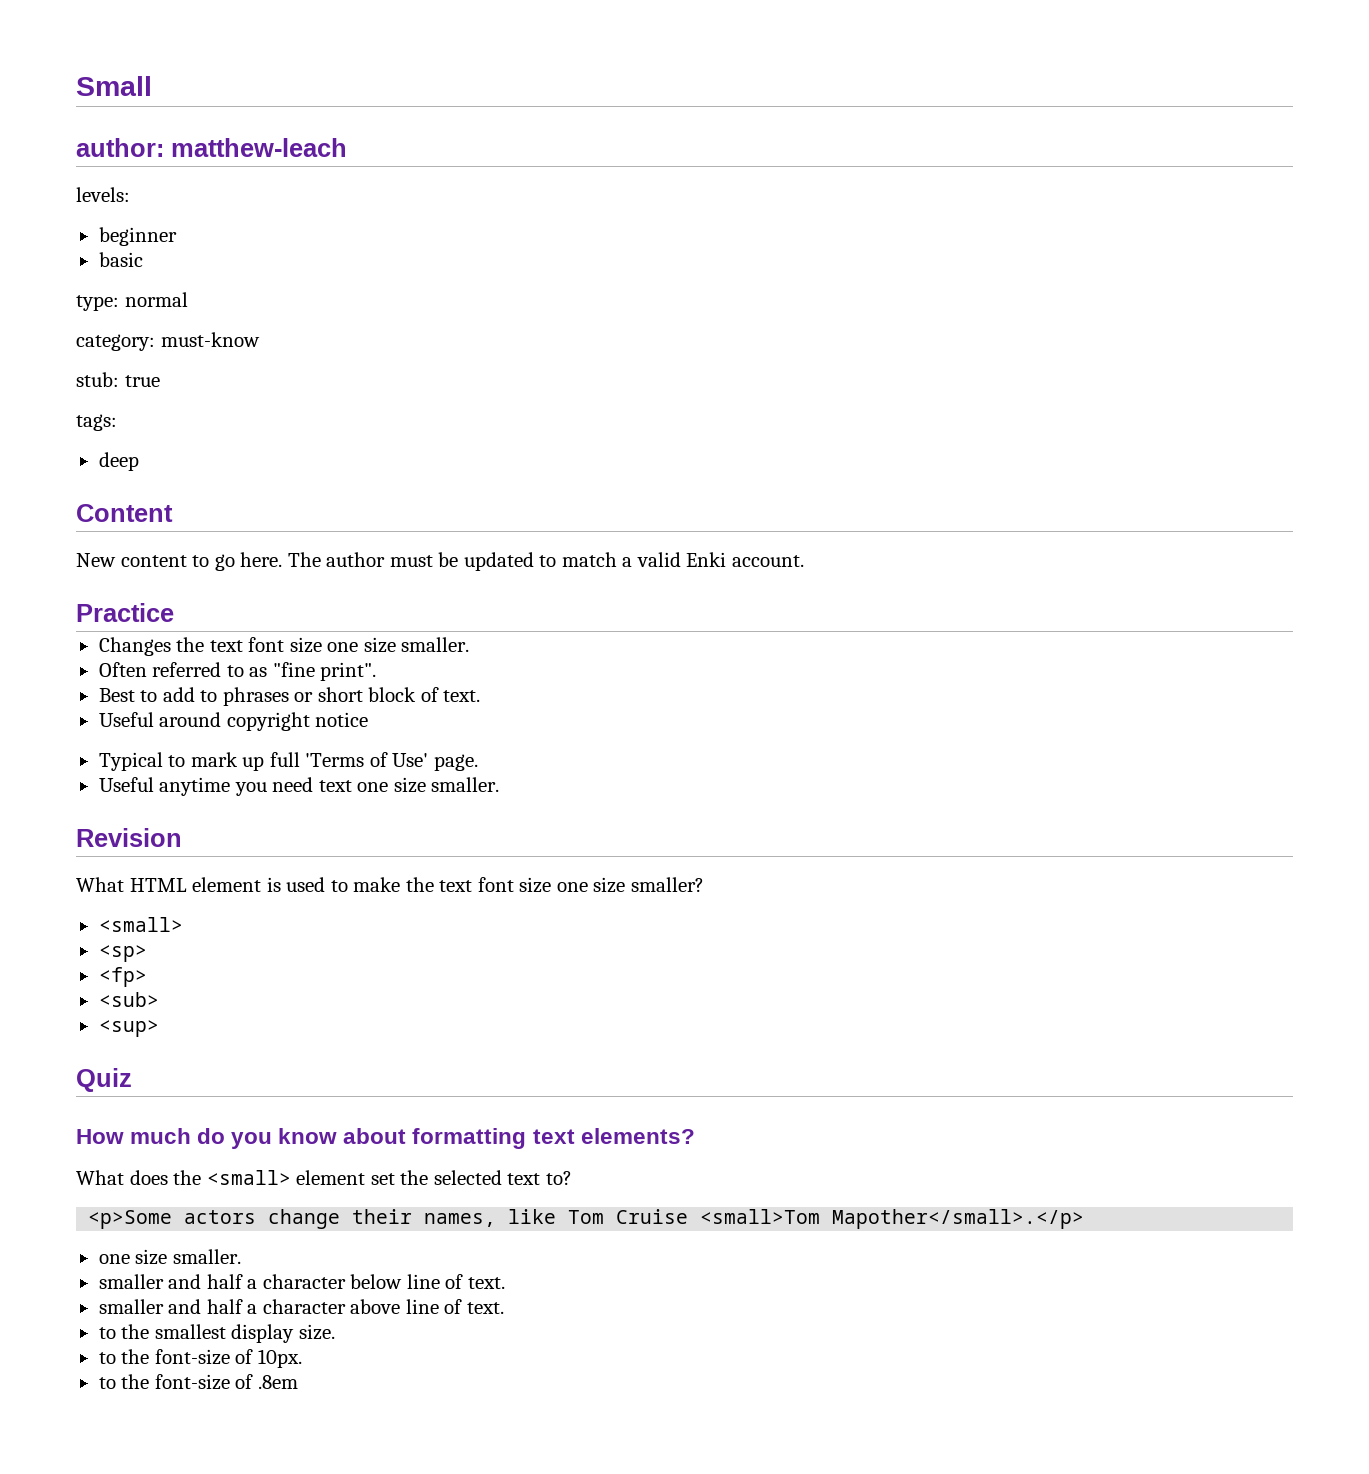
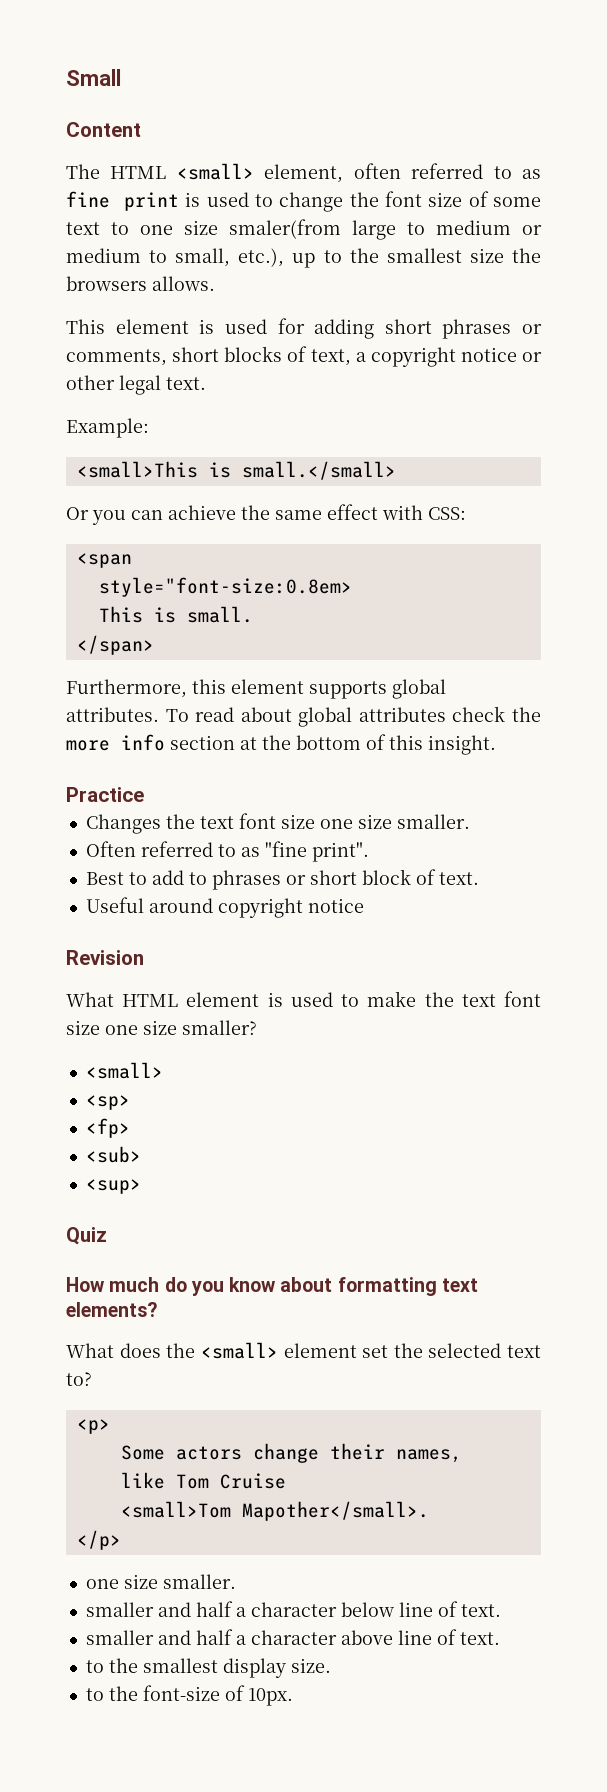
[76,138,347,157] [76,187,130,202] [98,227,177,246] [98,252,143,267] [76,292,188,311] [76,332,260,351] [76,372,160,387] [76,414,117,431] [98,452,139,471] [76,504,173,522] [76,552,805,571] author: matthew-leach // levels: // beginner // basic // type: normal // category: must-know // stub: true // tags: // deep // Content // New content to go here. The author must be updated to match a valid Enki account. -> [66,122,141,137] [66,163,541,183] [66,191,541,212] [66,219,542,240] [66,248,541,268] [66,276,215,291] [66,318,542,339] [66,346,542,367] [66,375,206,395] [66,418,149,438] [76,461,396,480] [66,504,466,525] [76,553,132,568] [98,577,352,597] [98,606,253,623] [76,635,154,655] [66,679,446,699] [66,706,541,727] [66,734,496,755] Content // The HTML <small> element, often referred to as fine print is used to change the font size of some text to one size smaler(from large to medium or medium to small, etc.), up to the smallest size the browsers allows. // This element is used for adding short phrases or comments, short blocks of text, a copyright notice or other legal text. // Example: // <small>This is small.</small> // Or you can achieve the same effect with CSS: // <span // style="font-size:0.8em> // This is small. // </span> // Furthermore, this element supports global attributes. To read about global attributes check the more info section at the bottom of this insight.
[98,752,478,771] [98,777,500,796] // Typical to mark up full 'Terms of Use' page. // Useful anytime you need text one size smaller. -> (364, 905) none
[88,1210,173,1229] <p>Some -> [76,1419,110,1434] [120,1445,165,1460] <p> // Some
(497, 1220) none -> (462, 1456) //
[700,1209,1085,1229] <small>Tom Mapother</small>.</p> -> [120,1501,429,1521] [76,1530,121,1550] // <small>Tom Mapother</small>. // </p>
[98,1374,298,1390] // to the font-size of .8em -> (293, 1697) none

